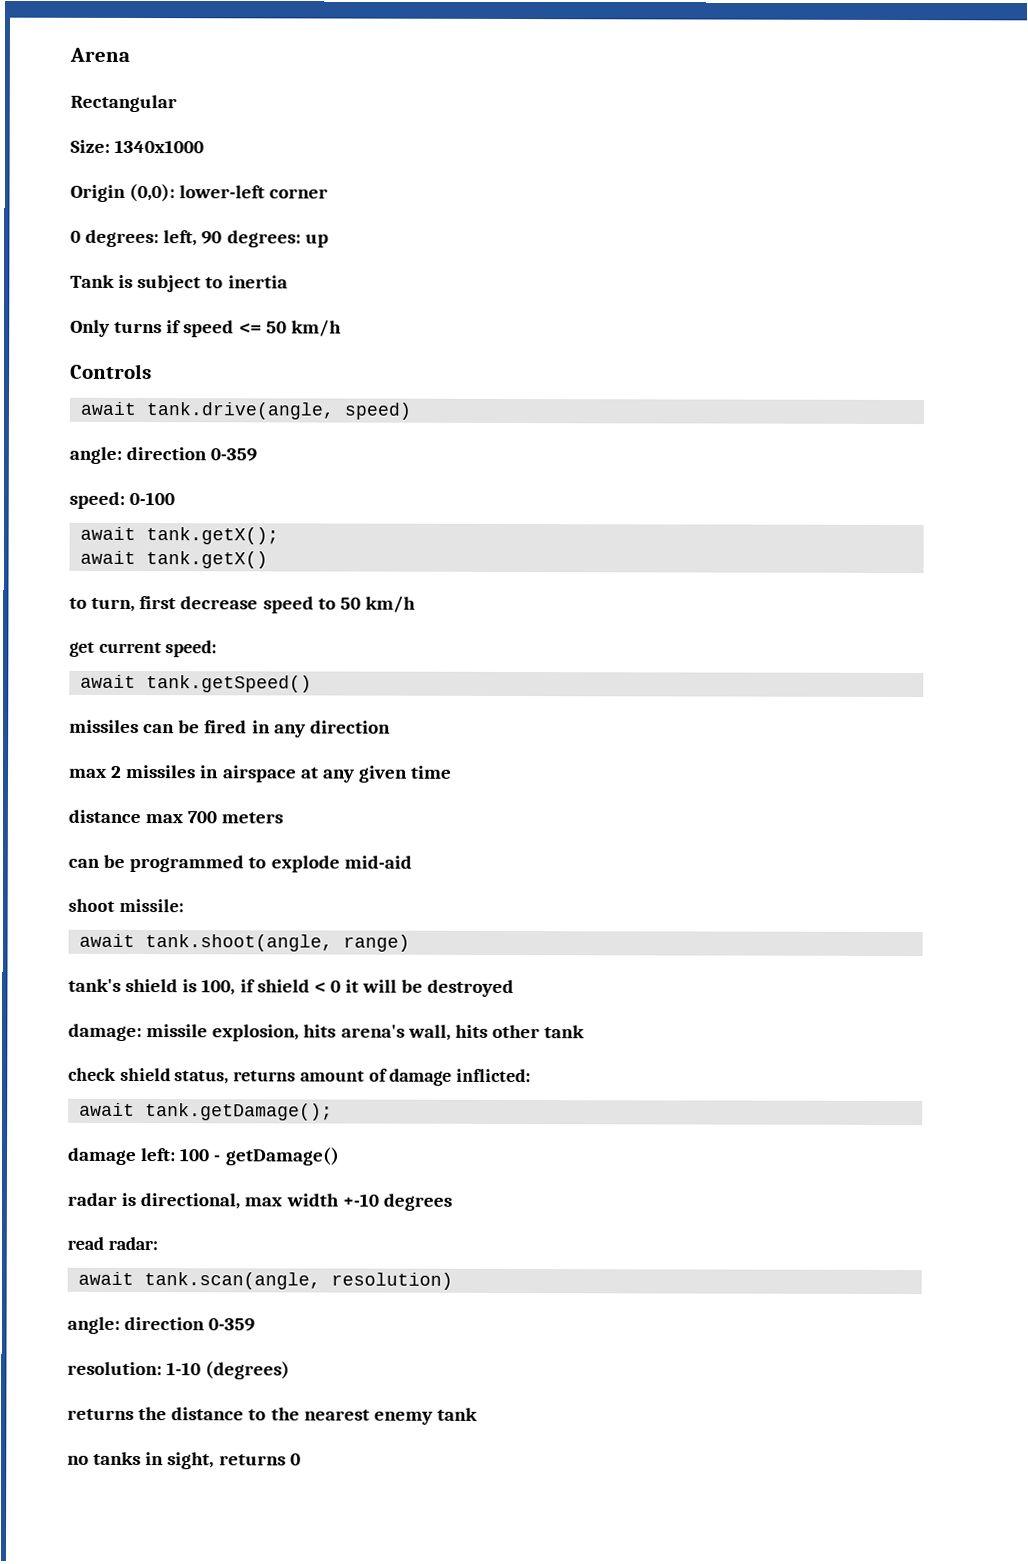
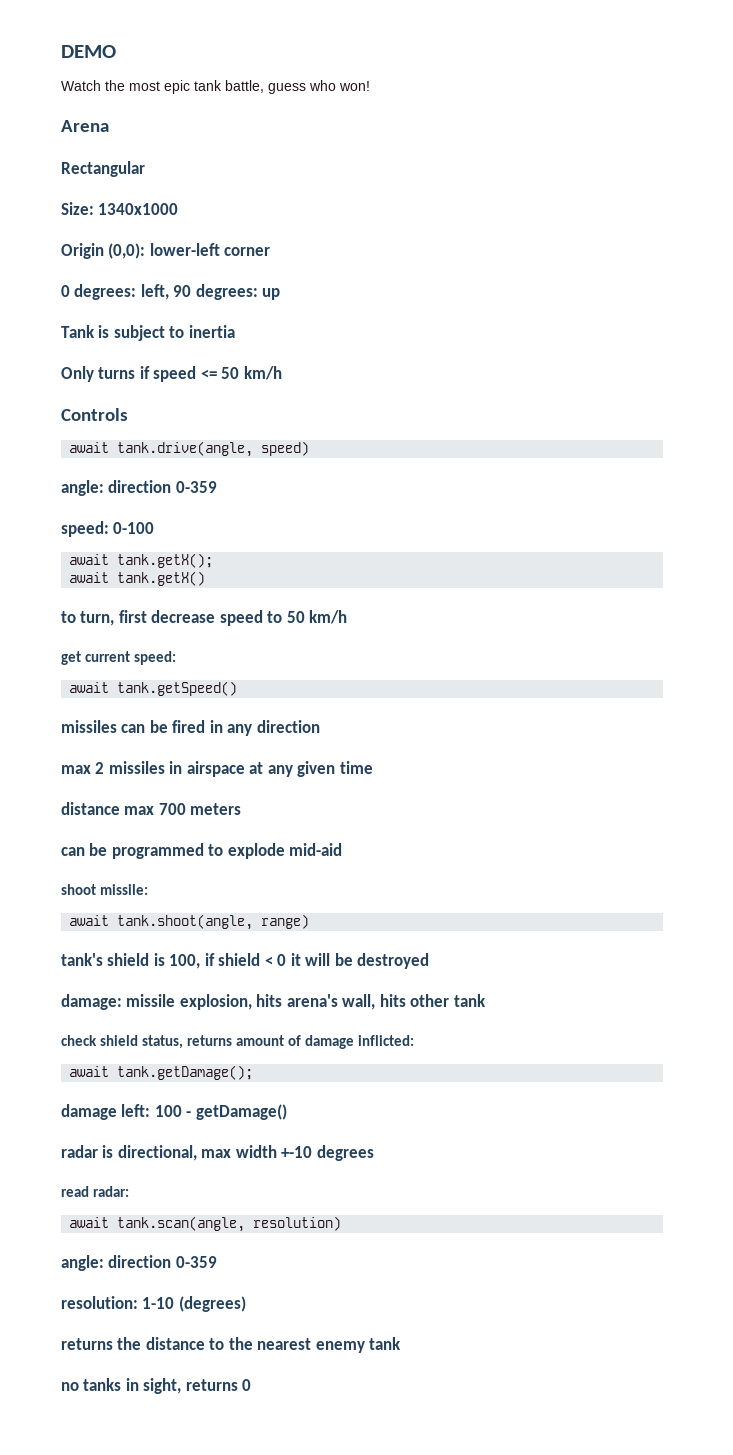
(69, 54) none -> [61,45,116,58] [61,80,370,94] DEMO // Watch the most epic tank battle, guess who won! //

